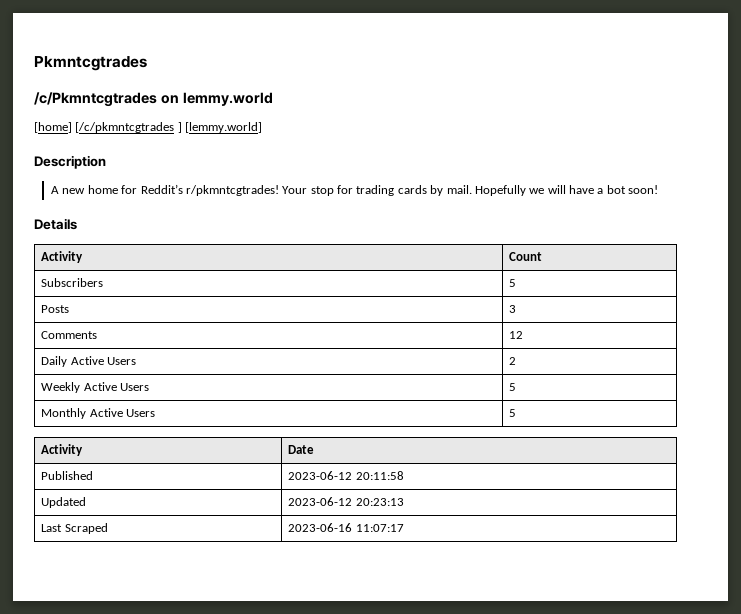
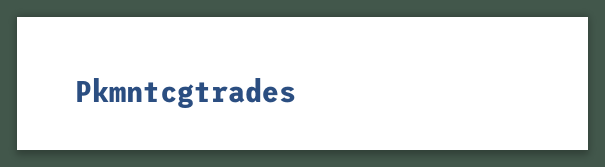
[34,92,273,107] [34,122,263,133] [34,155,106,169] [51,184,659,196] [34,218,77,230] [41,251,84,263] [509,252,543,261] [41,278,104,287] [509,279,517,287] [41,305,70,313] [509,305,517,313] [41,331,98,339] [509,331,524,339] [41,356,137,367] [509,357,517,365] [41,382,150,393] [509,383,517,391] [41,408,156,419] [509,409,517,417] [41,444,84,456] [288,445,315,454] [41,471,94,480] [288,471,404,480] [41,497,87,508] [288,497,404,506] [41,523,108,534] [288,523,404,532] // /c/Pkmntcgtrades on lemmy.world // [home] [/c/pkmntcgtrades ] [lemmy.world] // Description // A new home for Reddit’s r/pkmntcgtrades! Your stop for trading cards by mail. Hopefully we will have a bot soon! // Details // Activity | Count // Subscribers | 5 // Posts | 3 // Comments | 12 // Daily Active Users | 2 // Weekly Active Users | 5 // Monthly Active Users | 5 // Activity | Date // Published | 2023-06-12 20:11:58 // Updated | 2023-06-12 20:23:13 // Last Scraped | 2023-06-16 11:07:17 -> (296, 93) none

